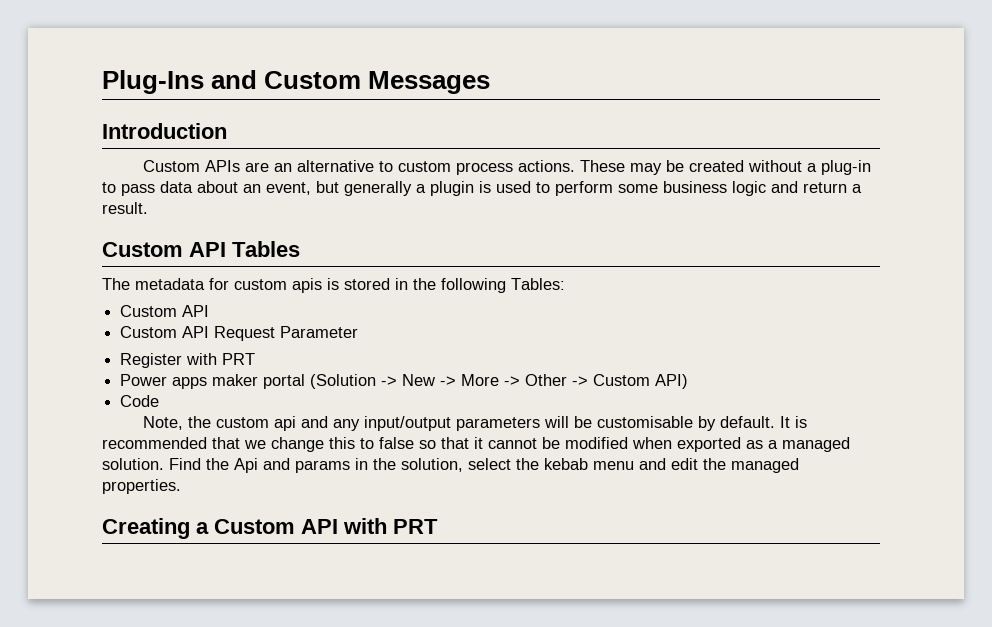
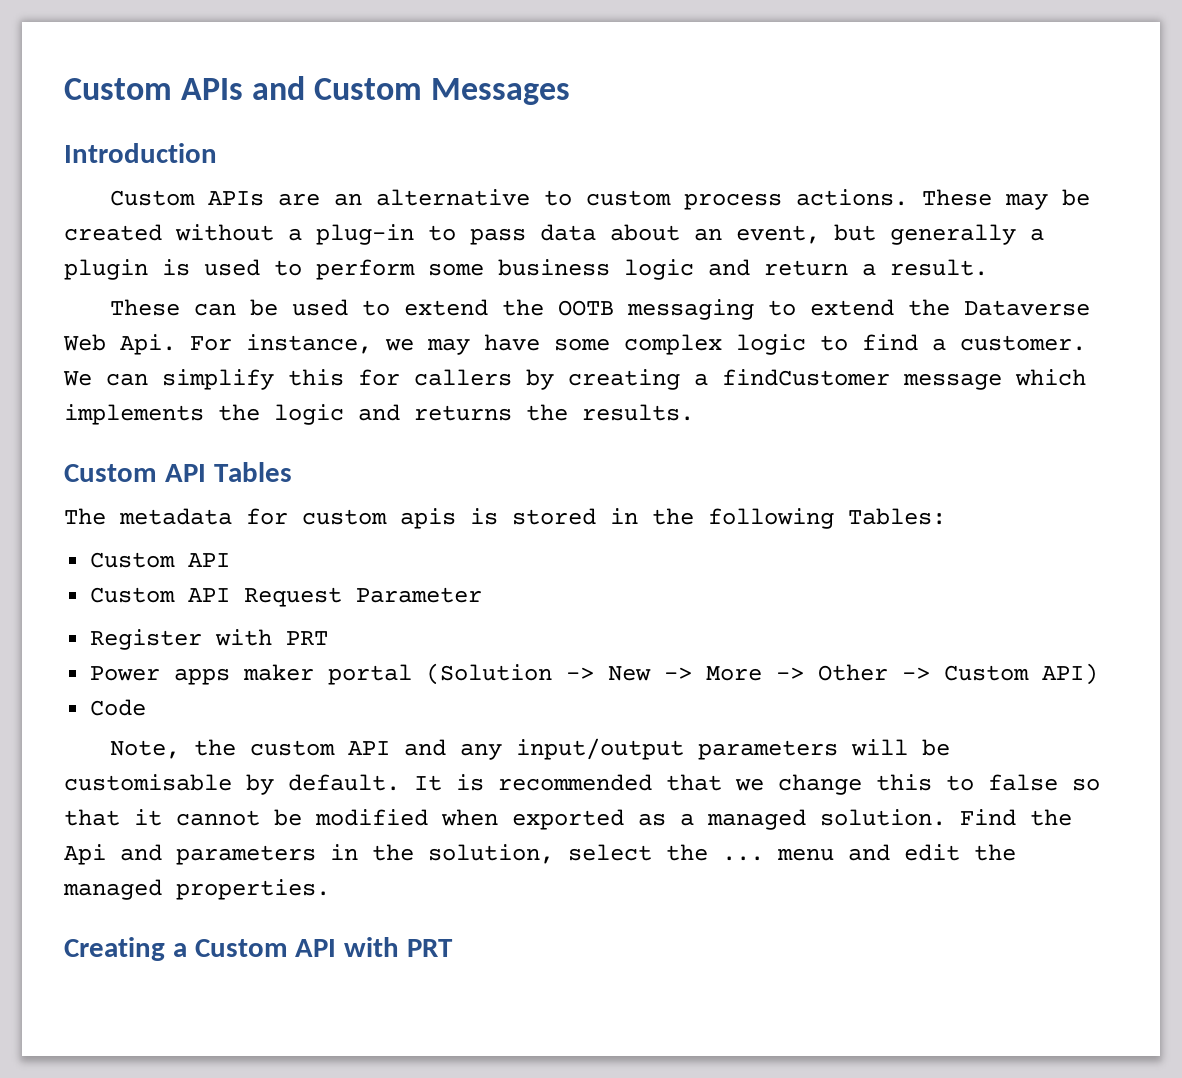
[102,70,204,94] Plug-Ins -> [64,78,244,100] Custom APIs
(148, 208) none -> [110,299,1091,320] [63,334,1086,355] [63,369,1086,390] [64,404,694,425] // These can be used to extend the OOTB messaging to extend the Dataverse Web Api. For instance, we may have some complex logic to find a customer. We can simplify this for callers by creating a findCustomer message which implements the logic and returns the results.
[274,416,297,431] api -> [348,741,391,755] API
[295,460,350,473] params -> [176,845,316,865] parameters
[544,458,588,470] kebab -> [722,856,764,861] ...

